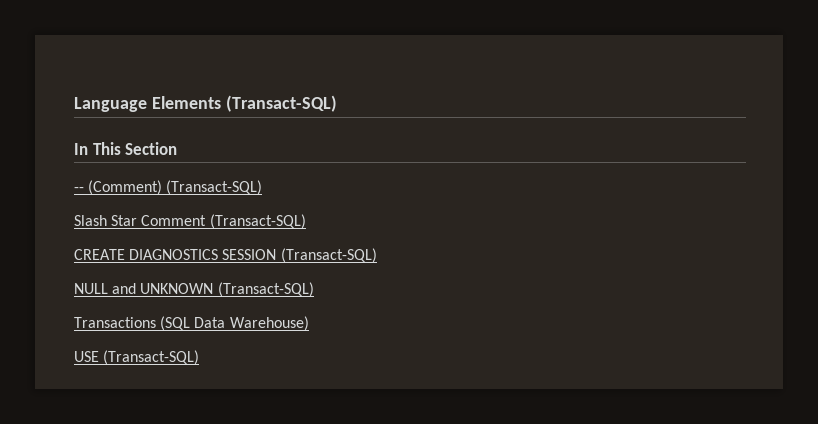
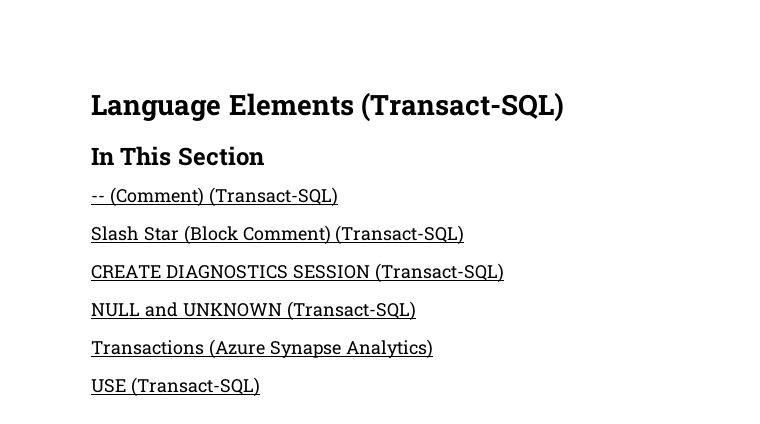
[141,215,207,226] Comment -> [183,225,331,245] (Block Comment)
[160,316,309,331] (SQL Data Warehouse) -> [208,339,433,359] (Azure Synapse Analytics)

